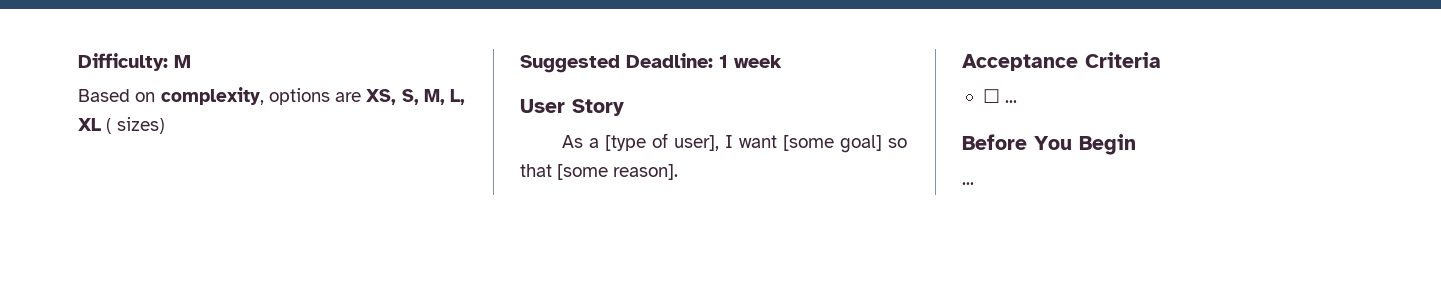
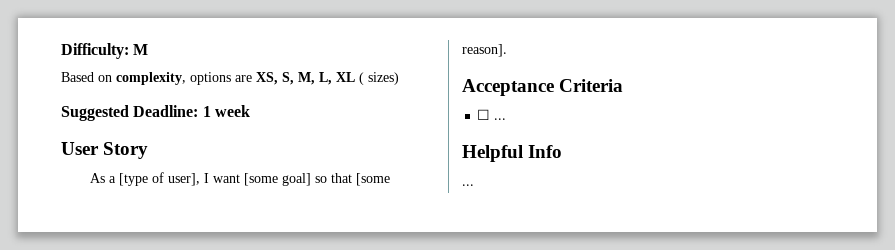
[962,134,1136,155] Before You Begin -> [462,145,563,162] Helpful Info

